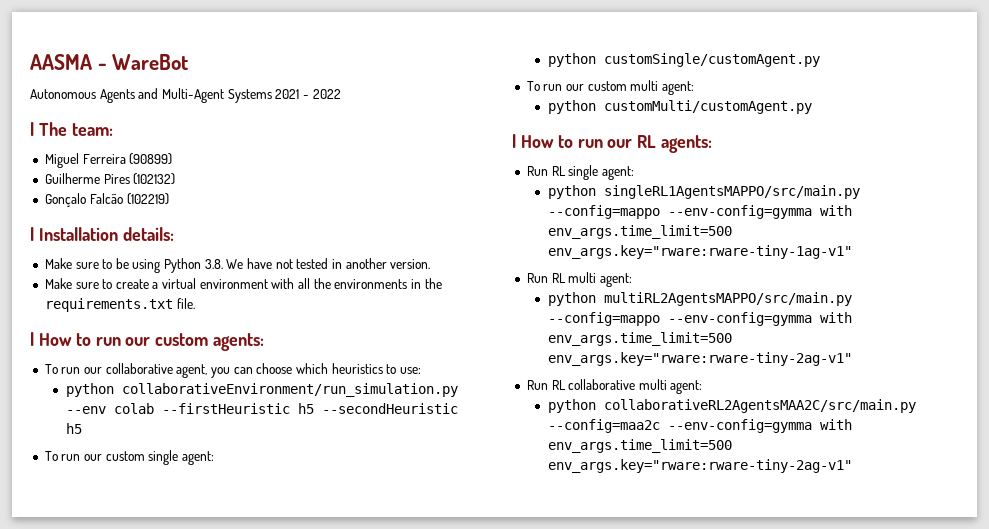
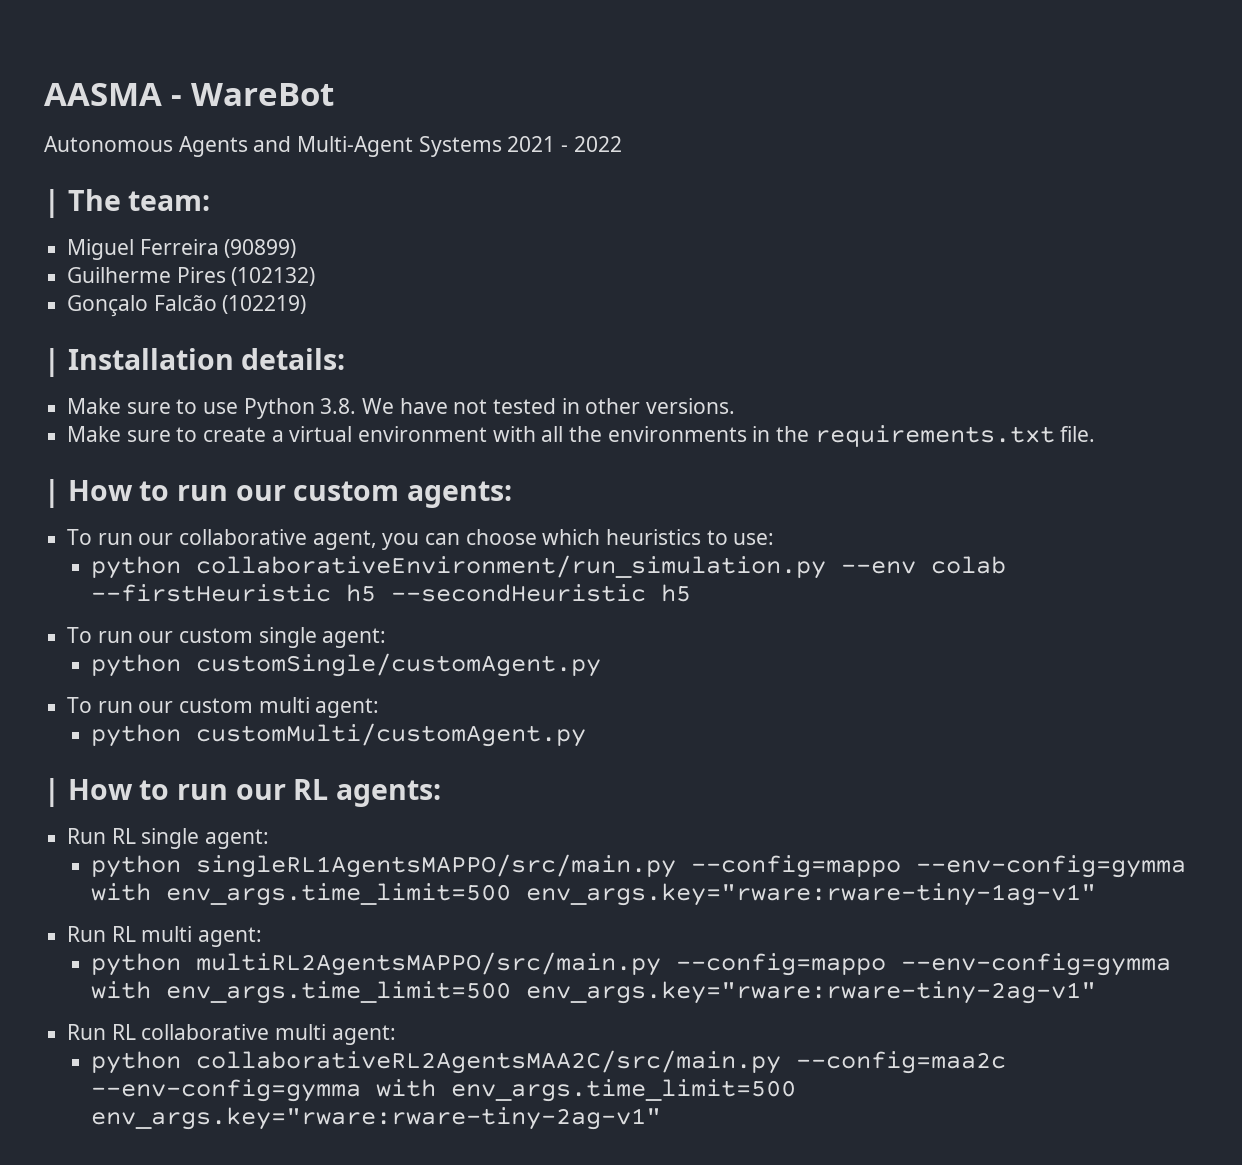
[115,258,161,273] be using -> [203,402,239,414] use
[345,258,431,269] another version. -> [585,398,736,414] other versions.

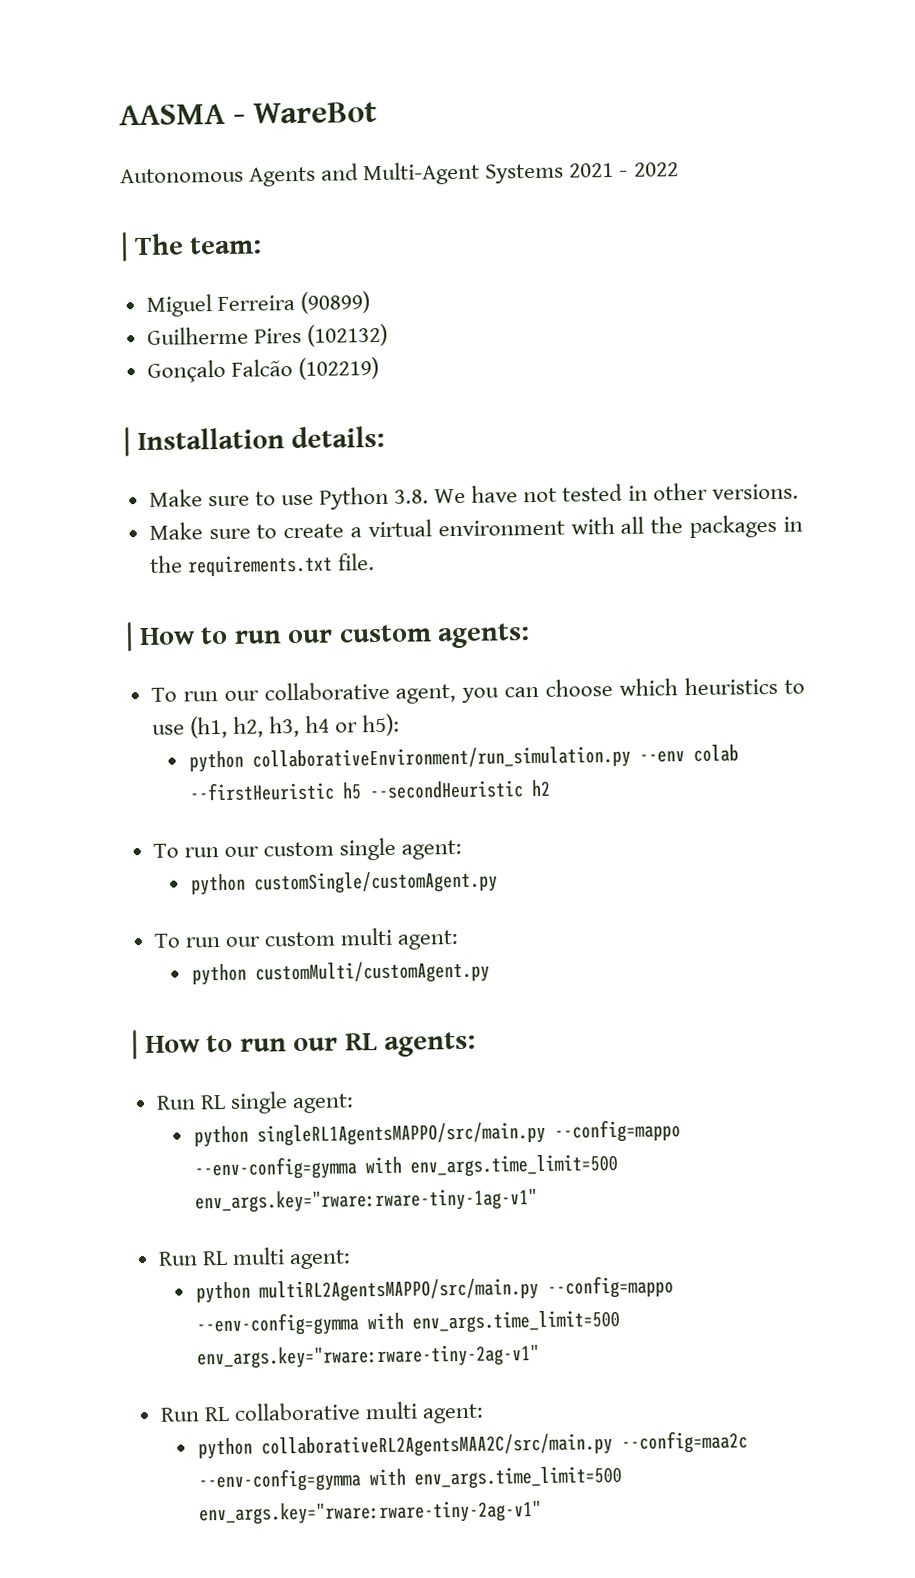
[607,426,747,442] environments -> [689,514,778,539] packages
[733,533,775,545] use: -> [151,713,401,739] use (h1, h2, h3, h4 or h5):
[661,584,692,602] h5 -> [530,779,551,797] h2

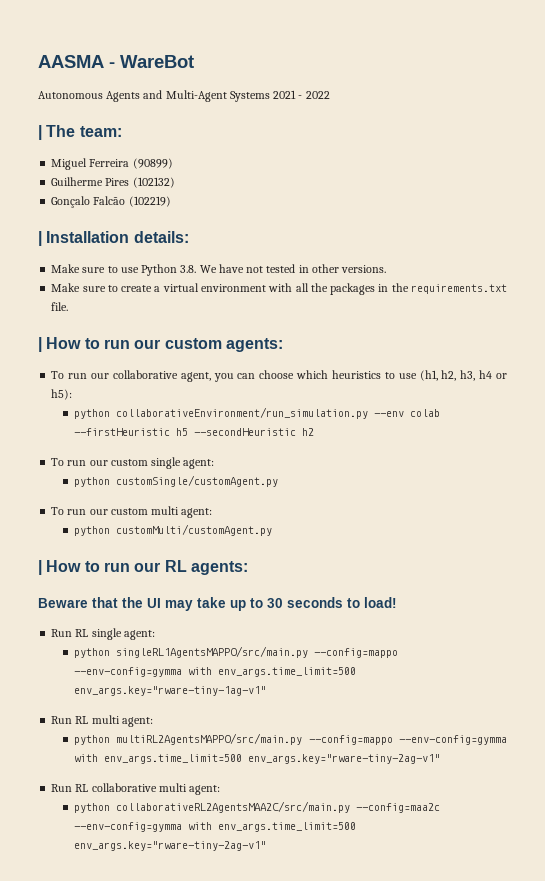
(477, 1044) none -> [38,597,397,611] // Beware that the UI may take up to 30 seconds to load!
[194,1188,538,1214] env_args.key="rware:rware-tiny-1ag-v1" -> [74,686,267,696] env_args.key="rware-tiny-1ag-v1"
[196,1344,540,1370] env_args.key="rware:rware-tiny-2ag-v1" -> [248,754,441,764] env_args.key="rware-tiny-2ag-v1"
[198,1499,542,1526] env_args.key="rware:rware-tiny-2ag-v1" -> [74,841,267,851] env_args.key="rware-tiny-2ag-v1"

